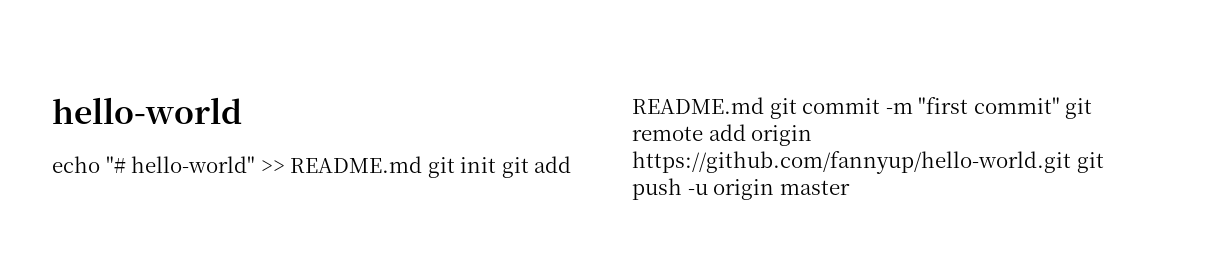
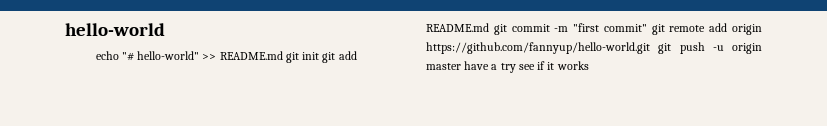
(850, 187) none -> [464,61,589,73] have a try see if it works

